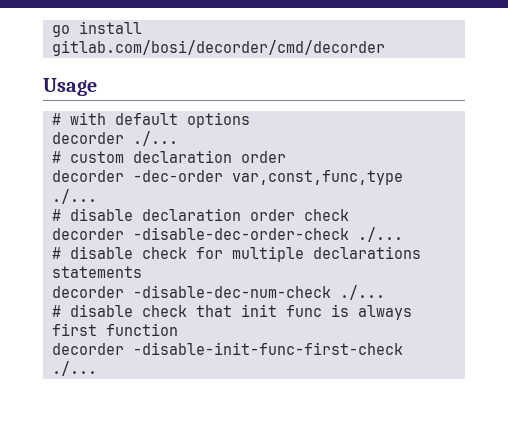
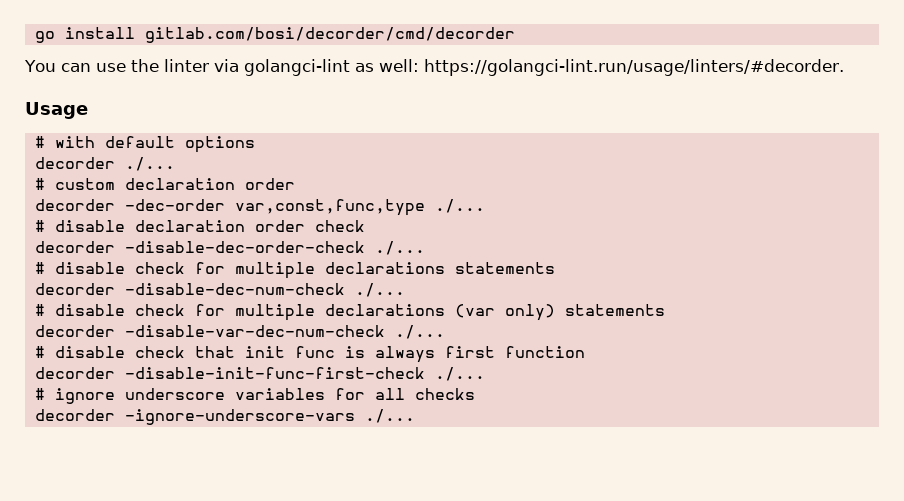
(386, 48) none -> [24,59,844,76] // You can use the linter via golangci-lint as well: https://golangci-lint.run/usage/linters/#decorder.
(386, 292) none -> [34,304,665,321] [34,325,445,339] // # disable check for multiple declarations (var only) statements // decorder -disable-var-dec-num-check ./...
(98, 368) none -> [34,388,475,404] [34,409,415,425] // # ignore underscore variables for all checks // decorder -ignore-underscore-vars ./...

